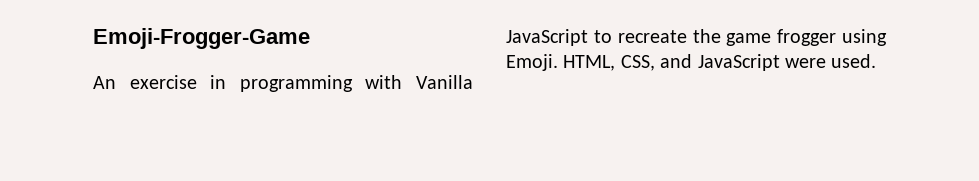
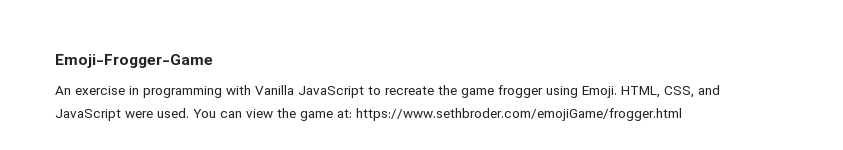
(877, 61) none -> [193,108,682,121] You can view the game at: https://www.sethbroder.com/emojiGame/frogger.html

